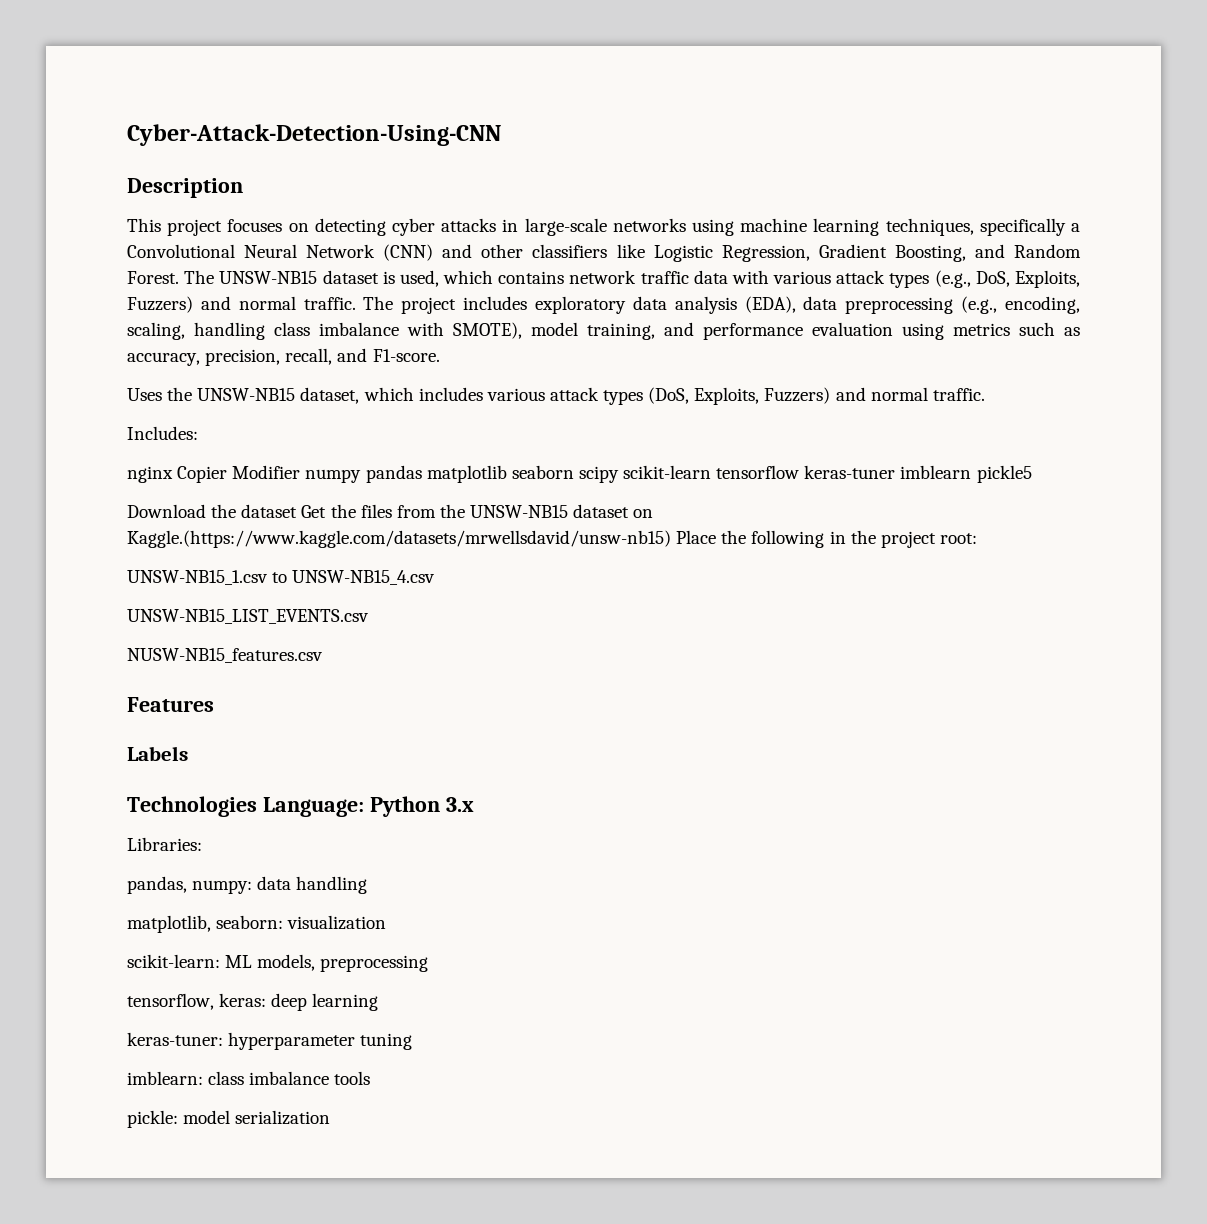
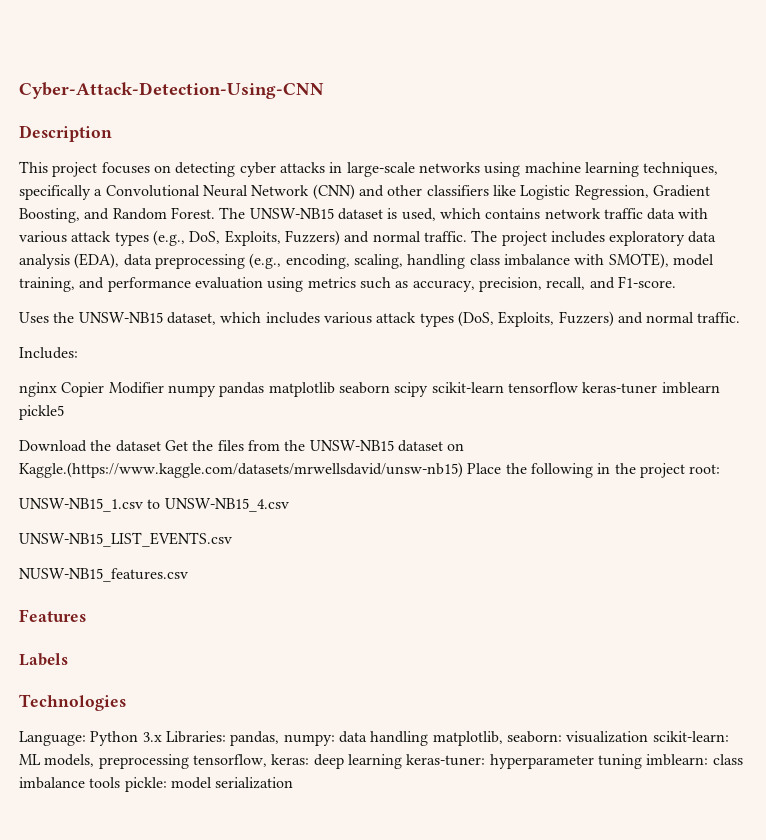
(257, 806) none -> (126, 702) //
(474, 804) // -> (162, 737) none
(202, 844) // -> (226, 737) none
(368, 885) // -> (429, 738) none
(387, 922) // -> (649, 737) none
(429, 963) // -> (189, 761) none
(379, 1002) // -> (402, 761) none
(413, 1041) // -> (642, 761) none
(371, 1078) // -> (121, 782) none

